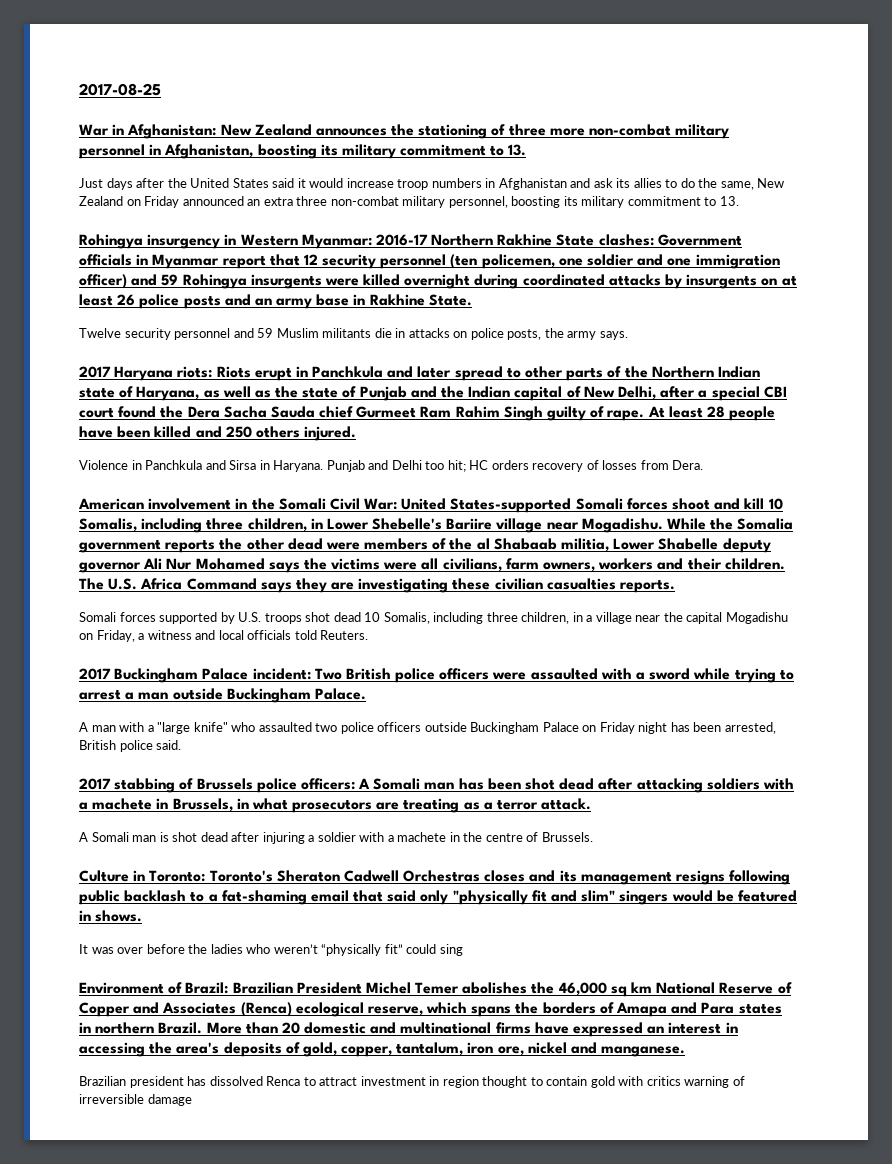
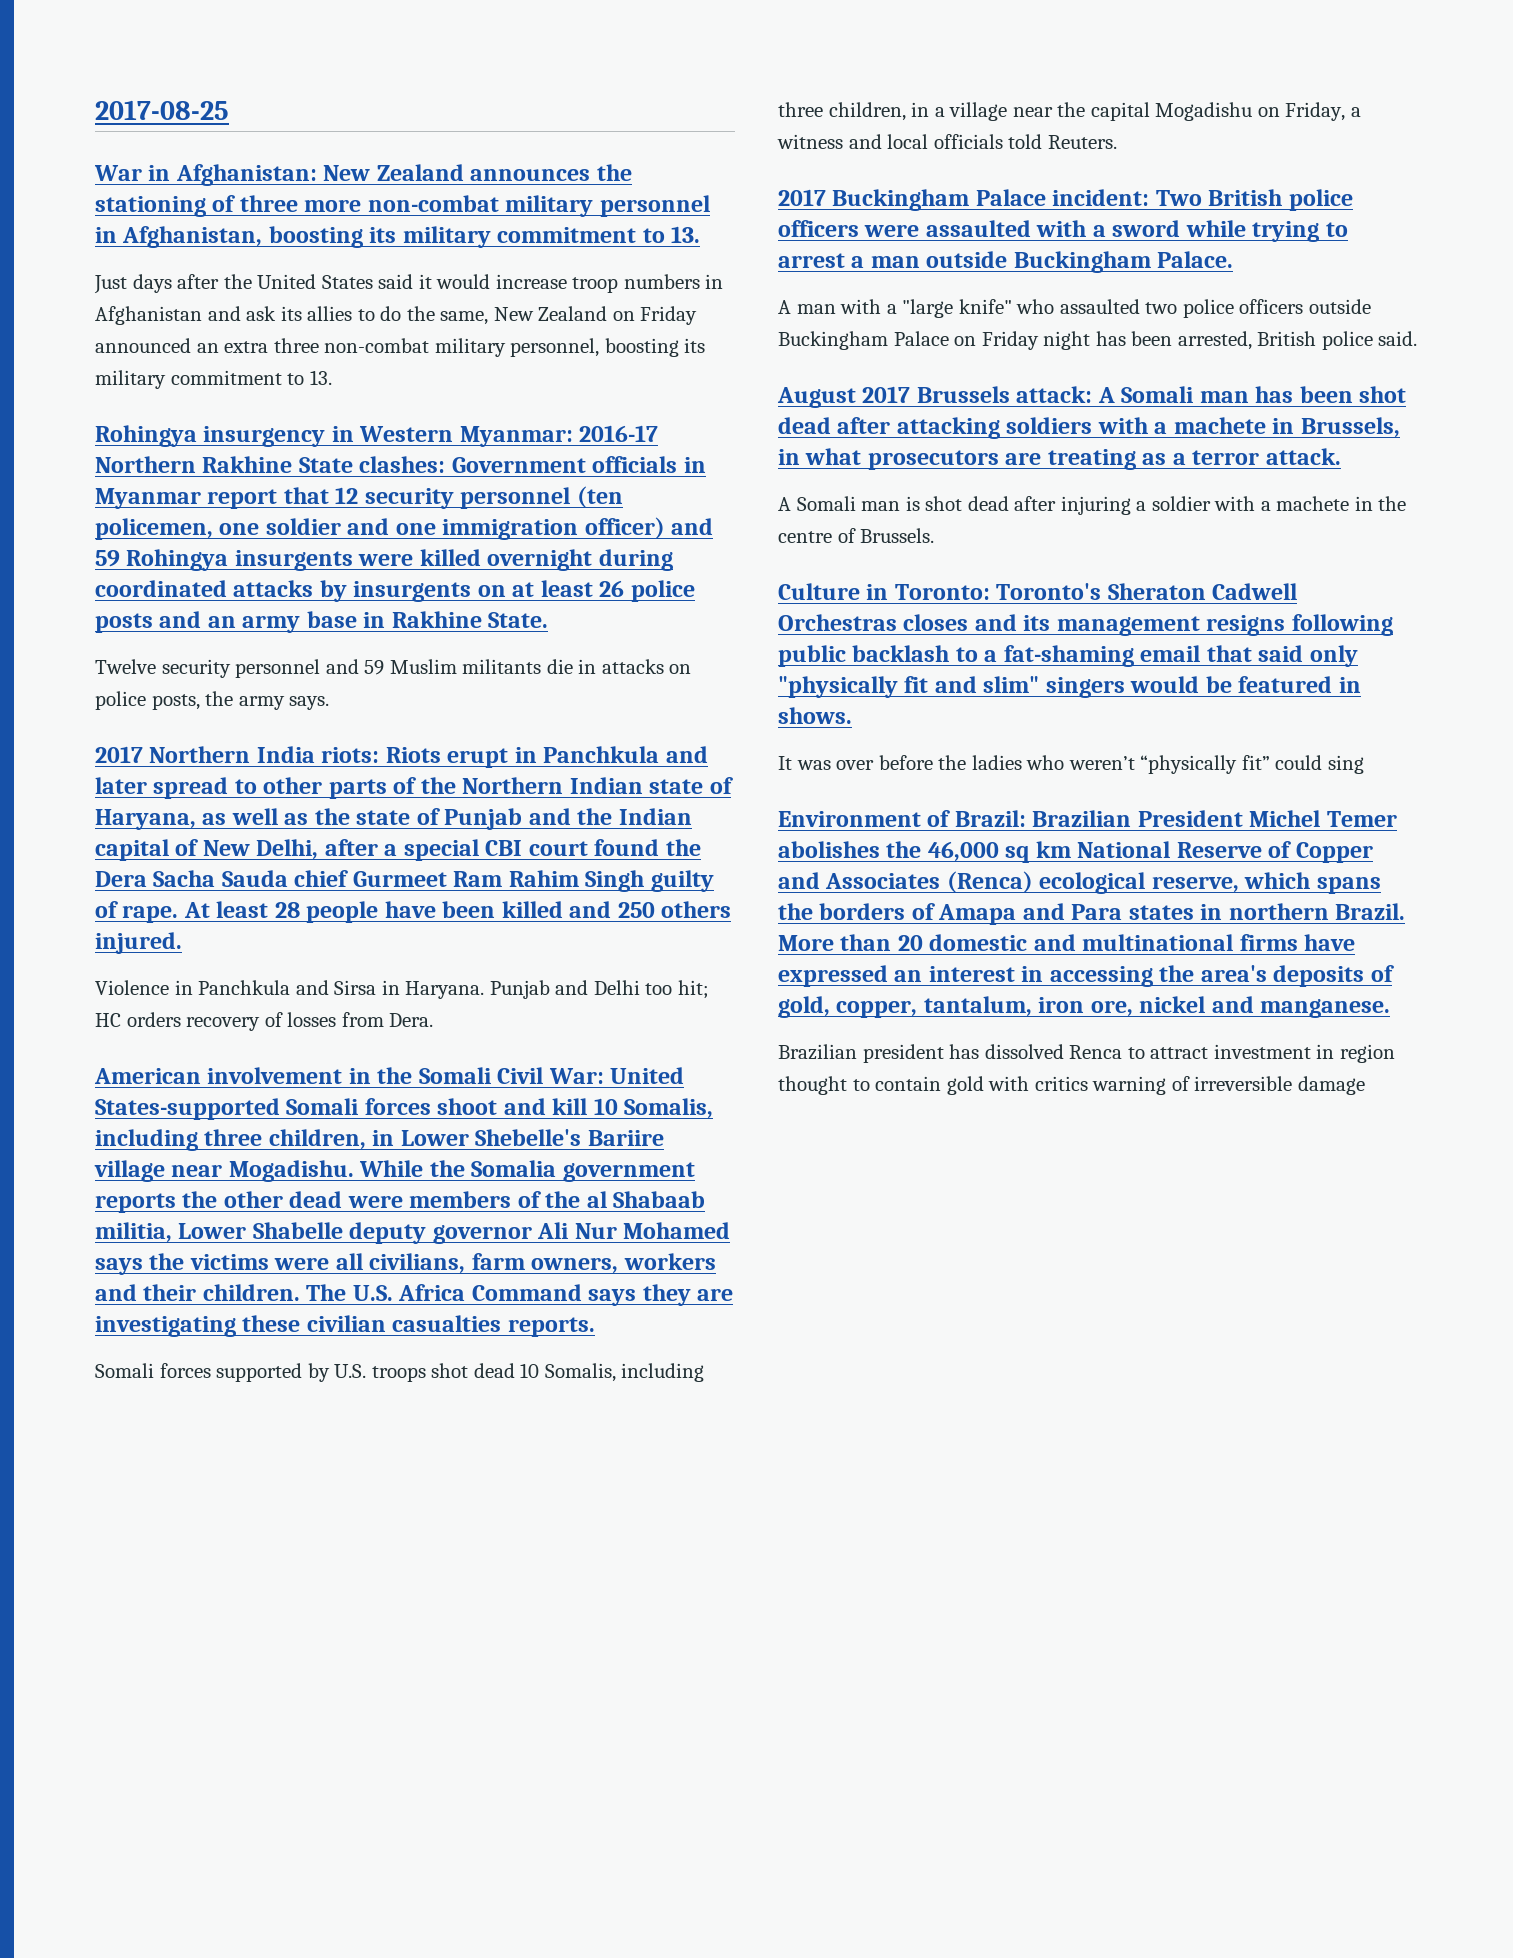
[114,366,174,381] Haryana -> [149,746,315,763] Northern India
[79,778,355,793] 2017 stabbing of Brussels police officers: -> [777,386,1093,408] August 2017 Brussels attack:

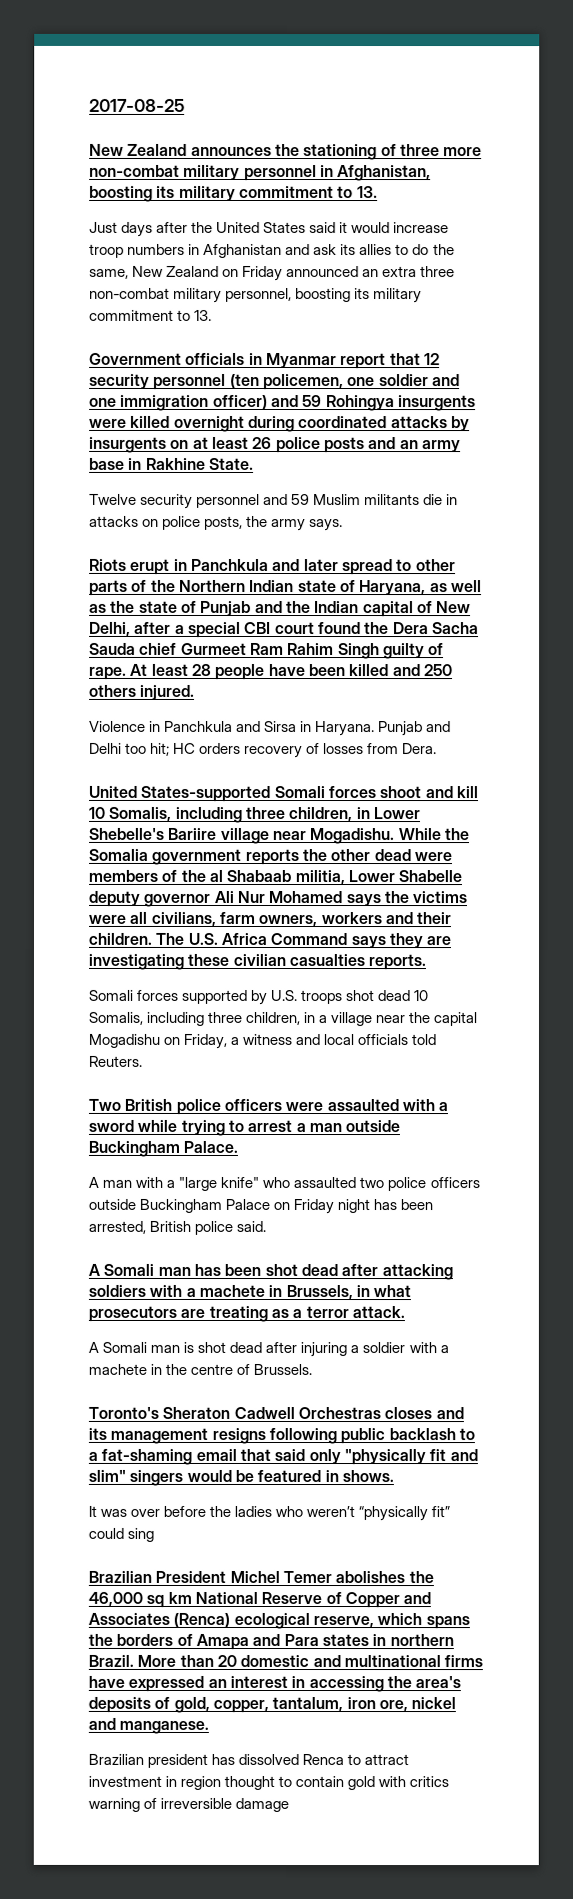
[94,164,317,186] War in Afghanistan: -> (185, 105) none
[95,425,659,447] [95,456,446,473] Rohingya insurgency in Western Myanmar: 2016-17 Northern Rakhine State clashes: -> (213, 315) none
[95,746,380,763] 2017 Northern India riots: -> (344, 525) none
[94,1067,604,1084] American involvement in the Somali Civil War: -> (438, 749) none
[778,189,1150,211] 2017 Buckingham Palace incident: -> (142, 1061) none
[777,386,1093,408] August 2017 Brussels attack: -> (267, 1226) none
[778,583,990,600] Culture in Toronto: -> (313, 1369) none
[778,810,1026,827] Environment of Brazil: -> (155, 1534) none

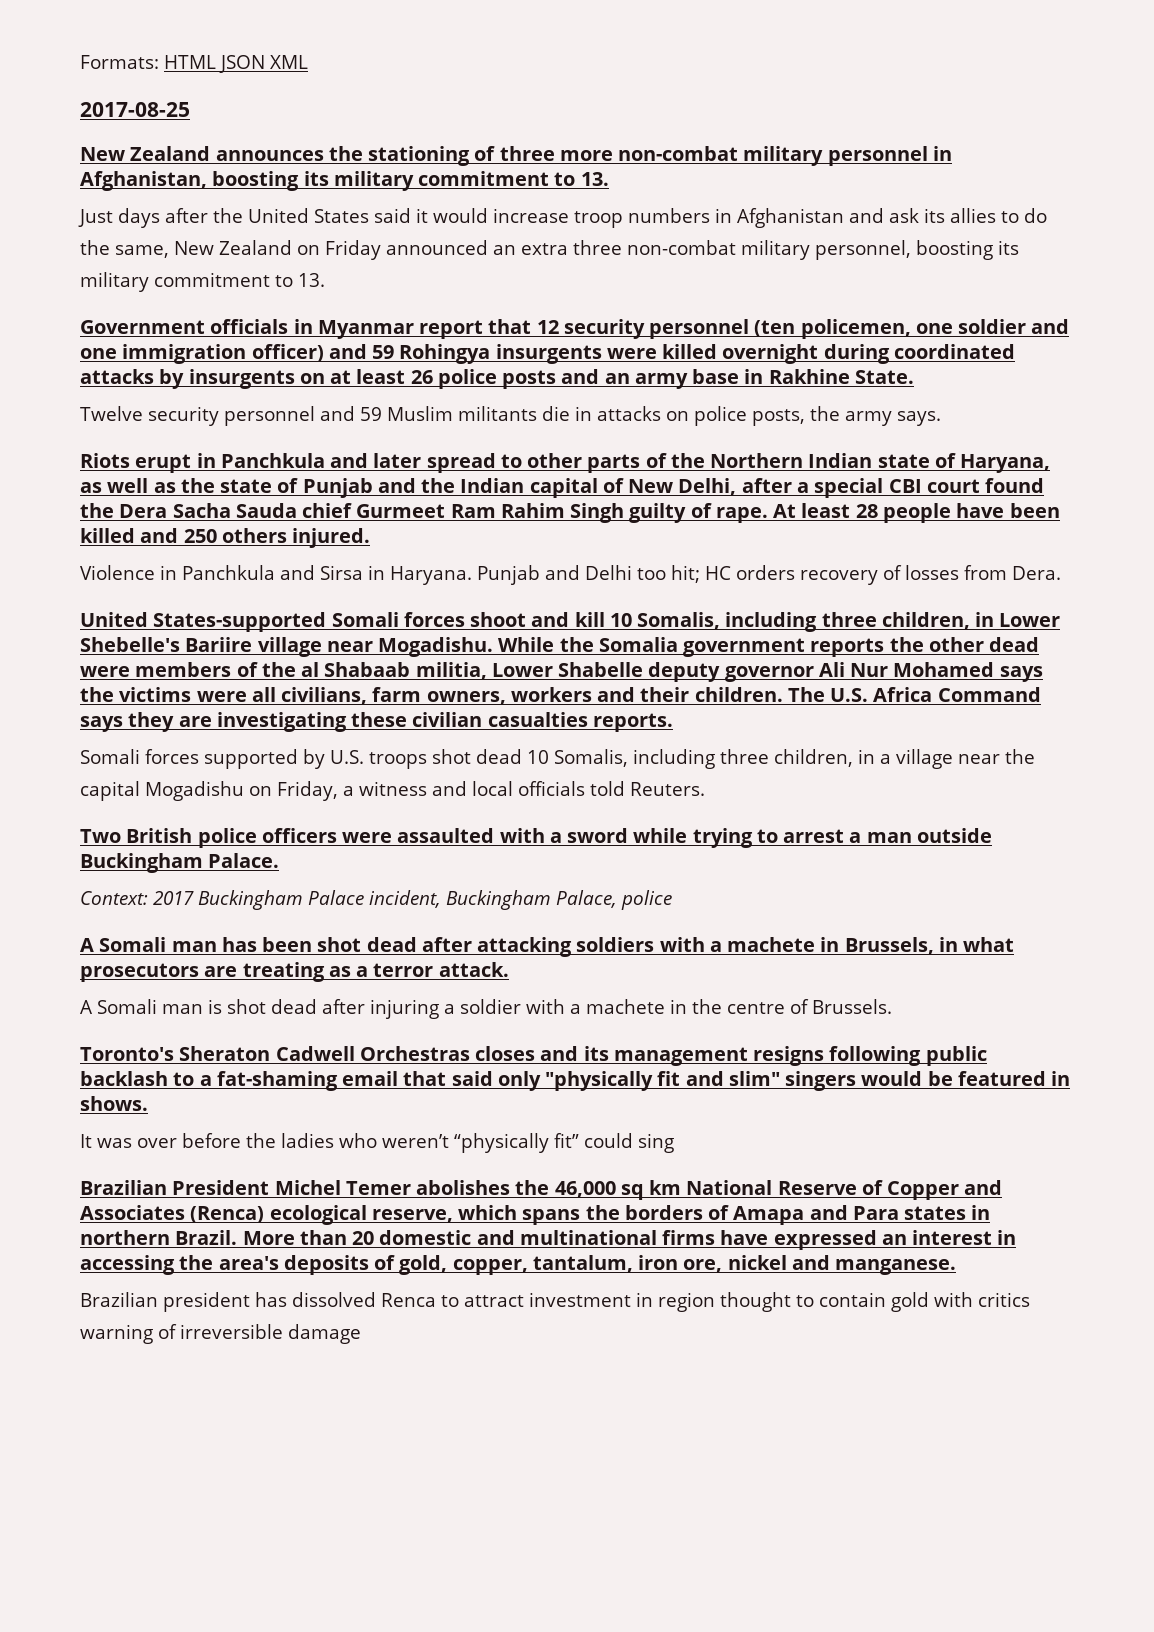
(89, 105) none -> [80,55,308,73] Formats: HTML JSON XML //
[88,1176,480,1192] [88,1198,434,1215] [88,1220,267,1235] A man with a "large knife" who assaulted two police officers outside Buckingham Palace on Friday night has been arrested, British police said. -> [80,890,672,910] Context: 2017 Buckingham Palace incident, Buckingham Palace, police

